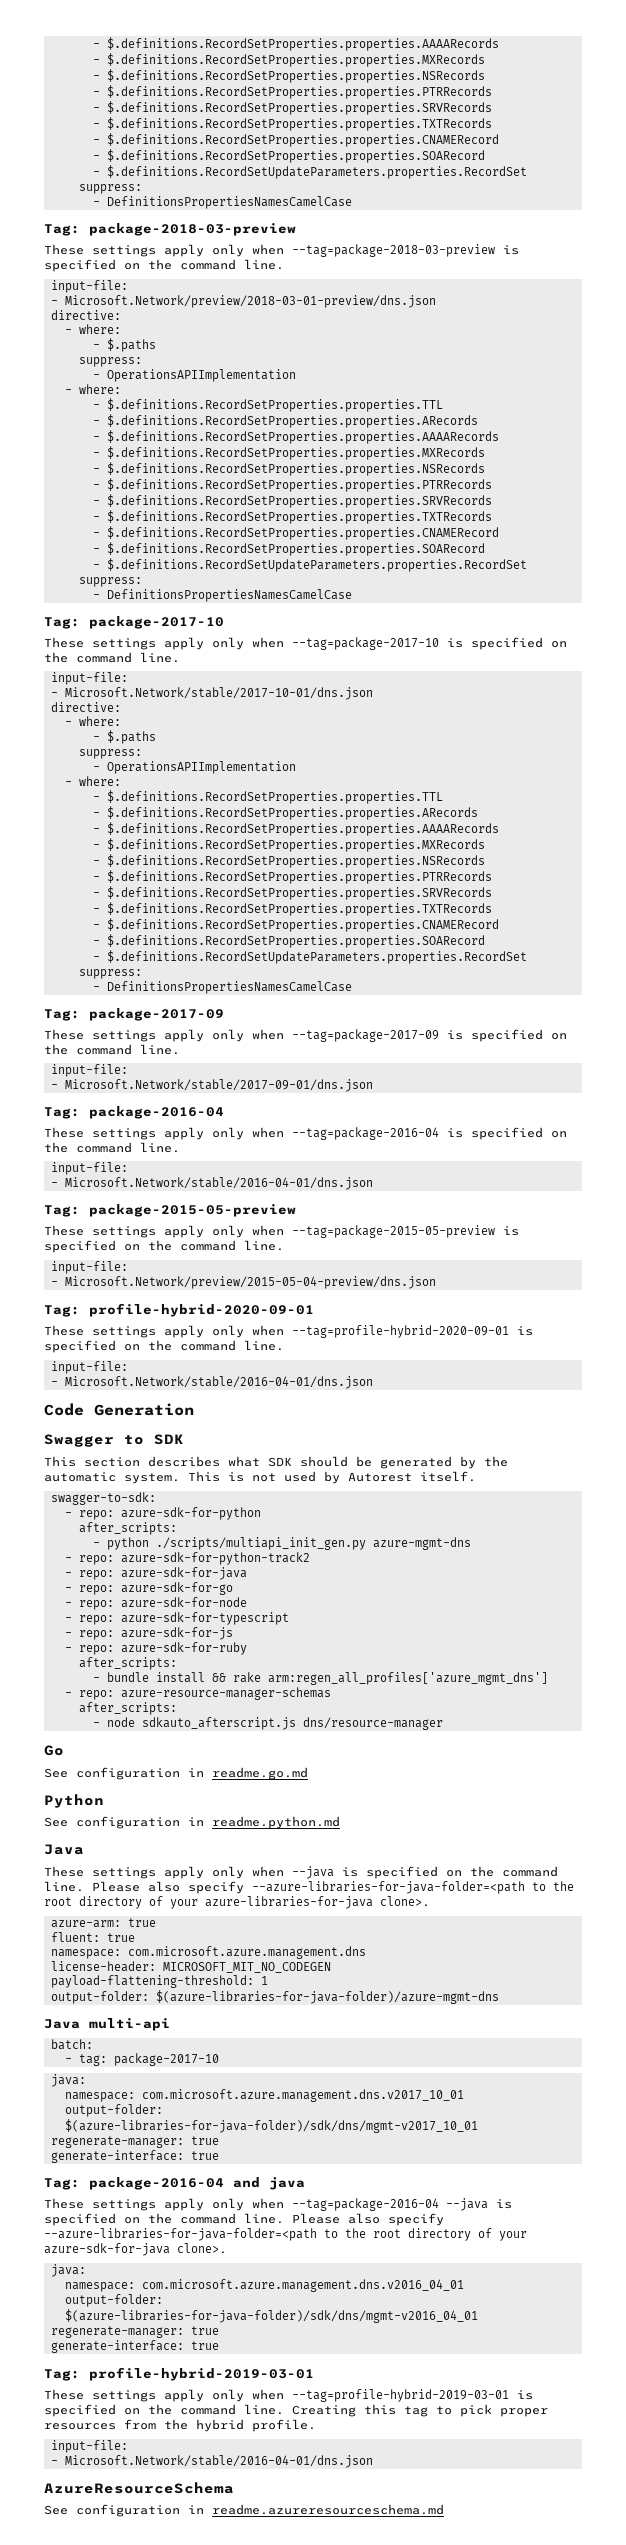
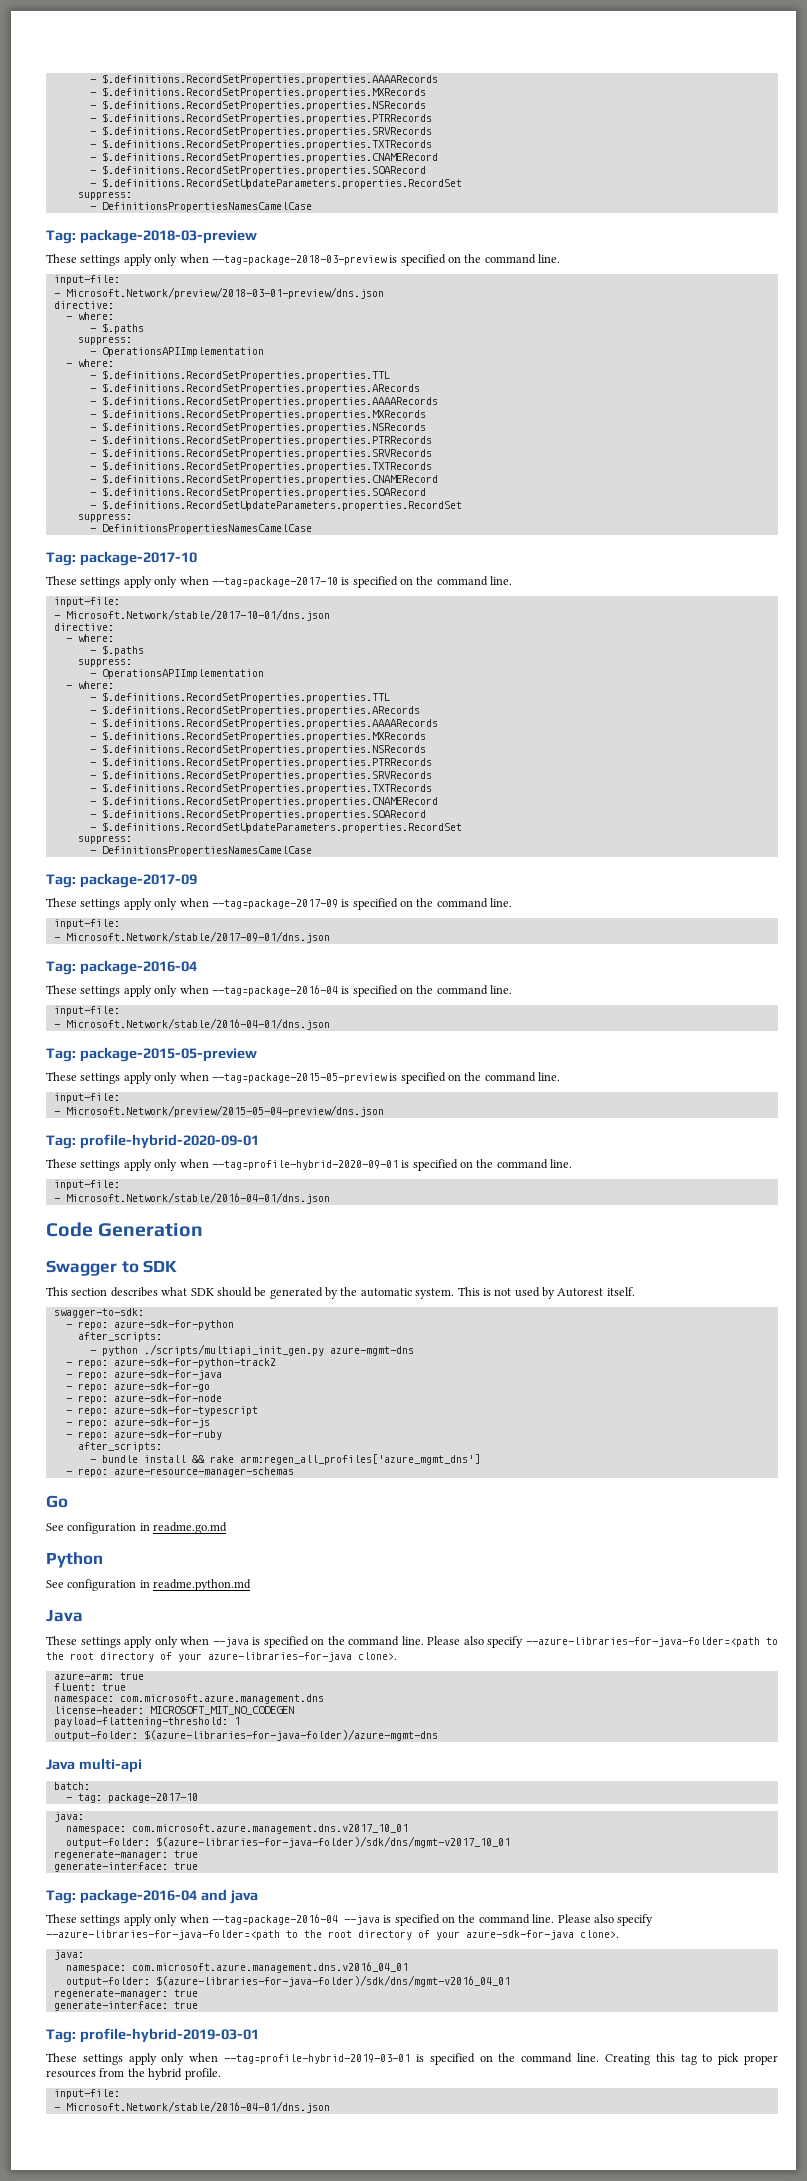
[78,1702,177,1715] [92,1717,443,1730] // after_scripts: // - node sdkauto_afterscript.js dns/resource-manager -> (294, 1472) none
[44,2482,234,2494] [44,2504,444,2517] // AzureResourceSchema // See configuration in readme.azureresourceschema.md -> (330, 2107) none

